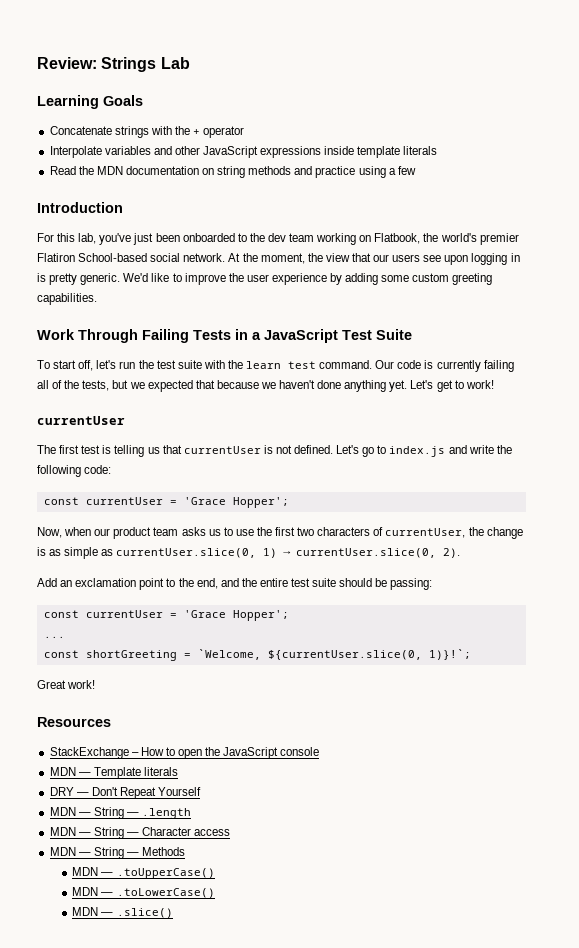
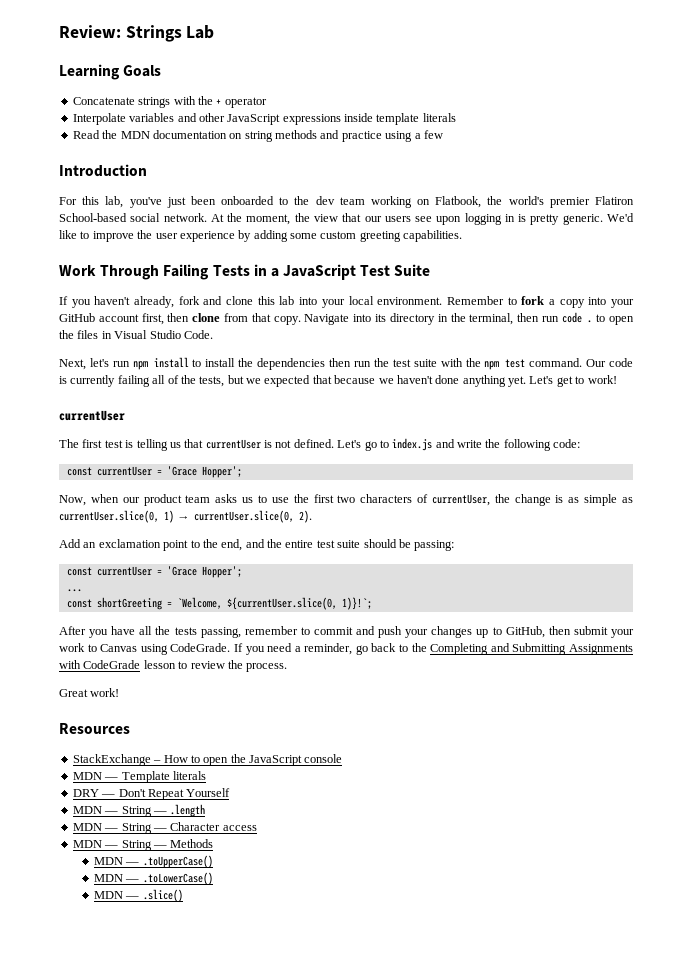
[37,360,117,371] To start off, let's -> [59,296,634,308] [59,312,635,325] [59,330,213,339] [59,357,352,370] If you haven't already, fork and clone this lab into your local environment. Remember to fork a copy into your GitHub account first, then clone from that copy. Navigate into its directory in the terminal, then run code . to open the files in Visual Studio Code. // Next, let's run npm install to install the dependencies then
[246,361,282,369] learn -> [484,361,500,370] npm
(471, 654) none -> [59,626,634,638] [59,643,633,655] [59,660,288,672] // After you have all the tests passing, remember to commit and push your changes up to GitHub, then submit your work to Canvas using CodeGrade. If you need a reminder, go back to the Completing and Submitting Assignments with CodeGrade lesson to review the process.

